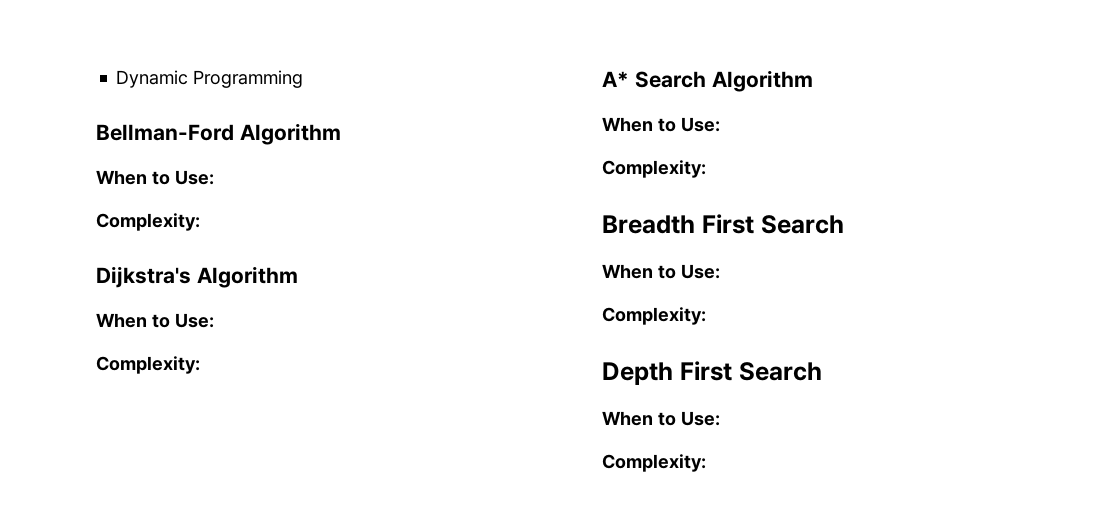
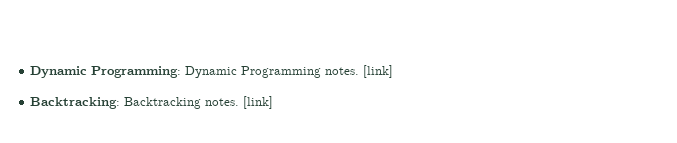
[116,70,189,88] Dynamic -> [30,66,238,78] Dynamic Programming: Dynamic
[96,123,341,145] [96,170,214,185] [96,213,200,231] [96,266,298,288] [96,313,214,328] [96,356,200,374] [602,70,813,92] [602,117,720,132] [602,160,706,178] [602,214,844,234] [602,264,720,279] [602,307,706,325] [602,361,822,385] [602,411,720,426] [602,454,706,472] // Bellman-Ford Algorithm // When to Use: // Complexity: // Dijkstra's Algorithm // When to Use: // Complexity: // A* Search Algorithm // When to Use: // Complexity: // Breadth First Search // When to Use: // Complexity: // Depth First Search // When to Use: // Complexity: -> [325,65,394,78] [30,96,274,109] notes. [link] // Backtracking: Backtracking notes. [link]

